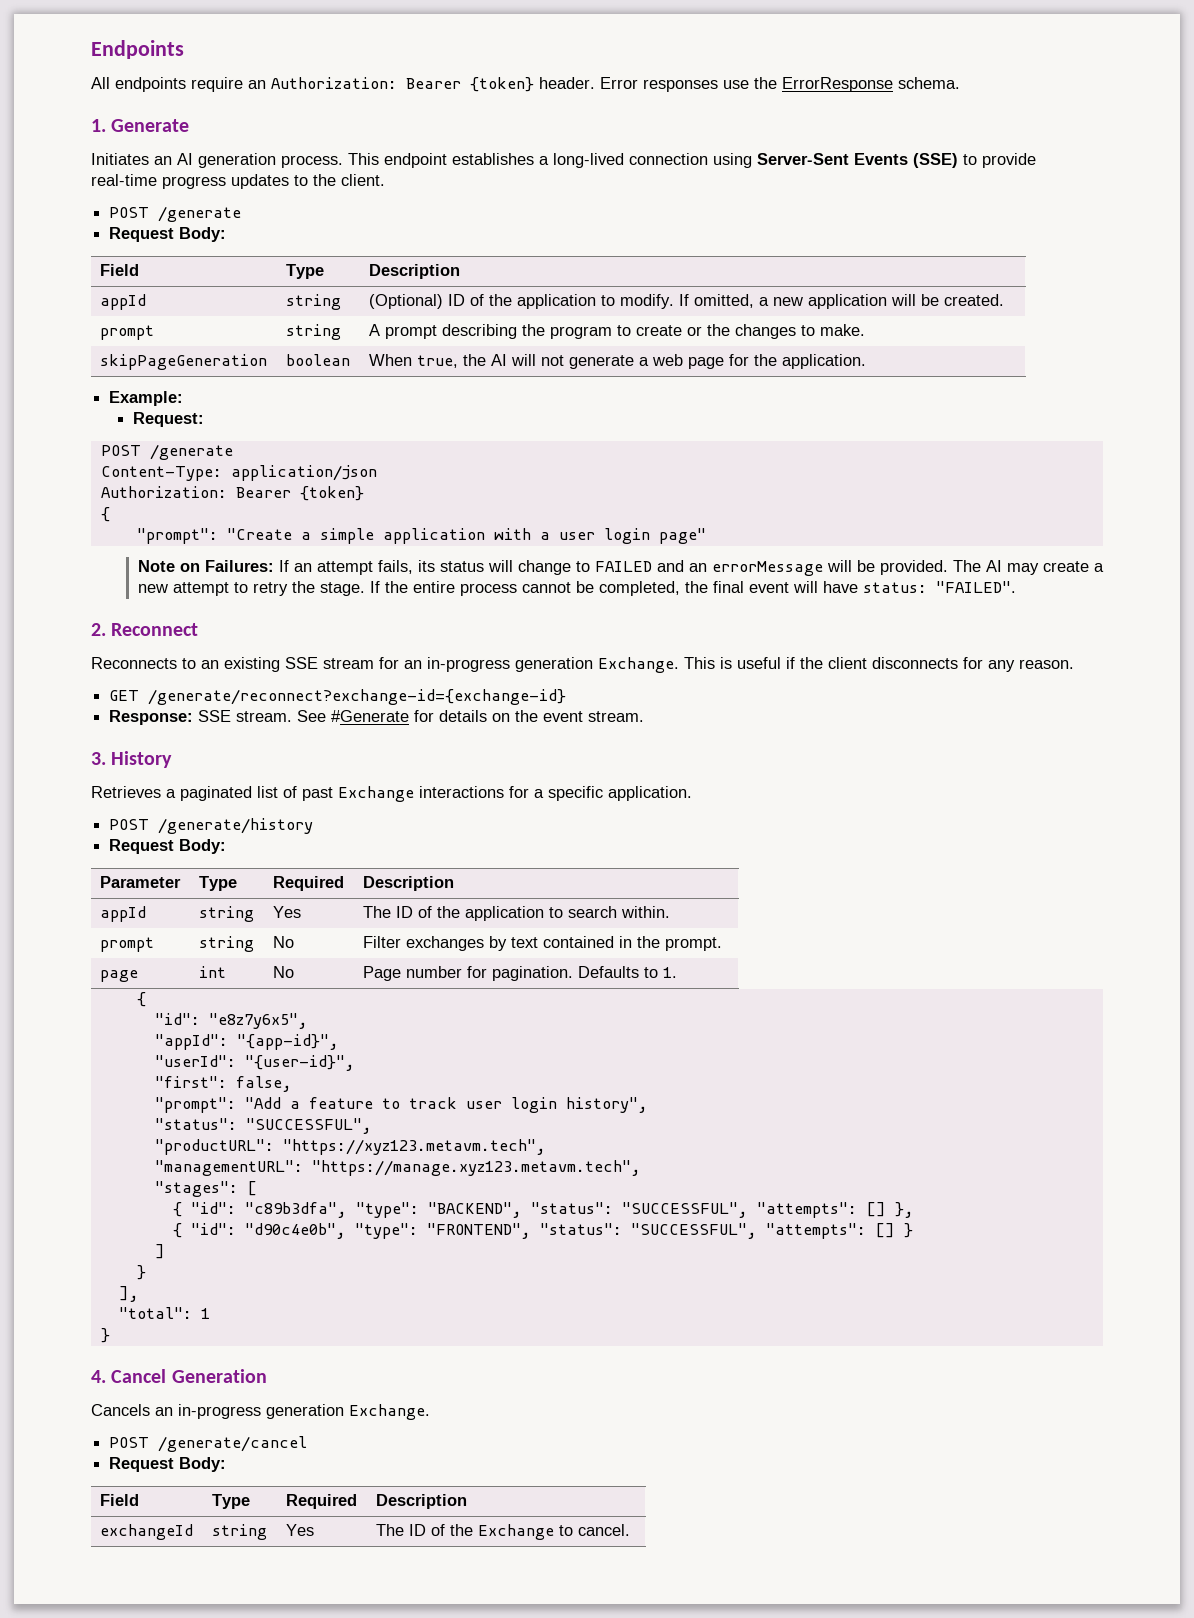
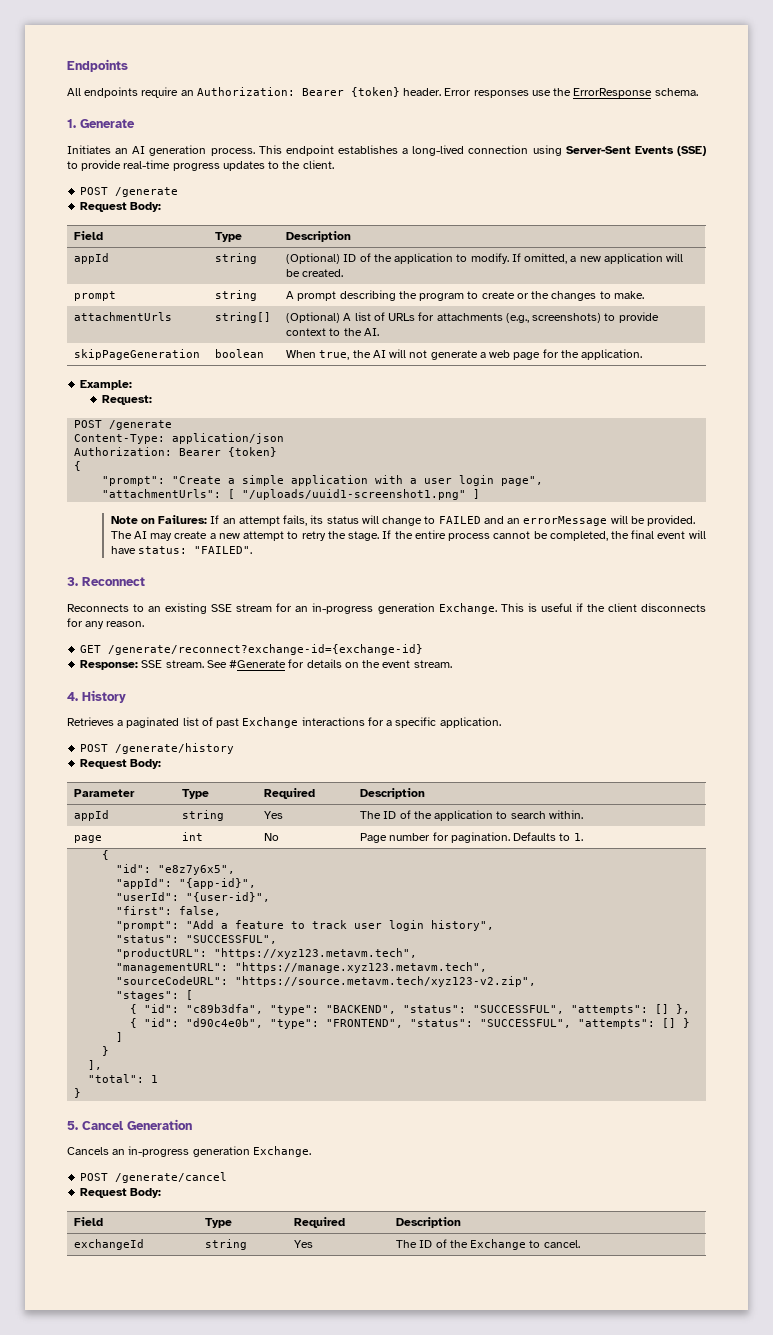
(866, 330) none -> [74,312,173,321] [215,312,272,323] [286,312,659,323] [286,328,379,336] // attachmentUrls | string[] | (Optional) A list of URLs for attachments (e.g., screenshots) to provide context to the AI.
[658,528,706,544] page" -> [501,476,544,486] [102,489,481,500] page", // "attachmentUrls": [ "/uploads/uuid1-screenshot1.png" ]
[91,623,106,636] 2. -> [67,577,78,586] 3.
[91,752,106,765] 3. -> [67,692,78,701] 4.
[100,937,155,952] [199,936,255,952] [273,936,295,948] [363,936,723,951] // prompt | string | No | Filter exchanges by text contained in the prompt. -> (583, 814) none
(641, 1168) none -> [116,976,537,987] // "sourceCodeURL": "https://source.metavm.tech/xyz123-v2.zip",
[91,1370,106,1383] 4. -> [67,1121,78,1130] 5.

